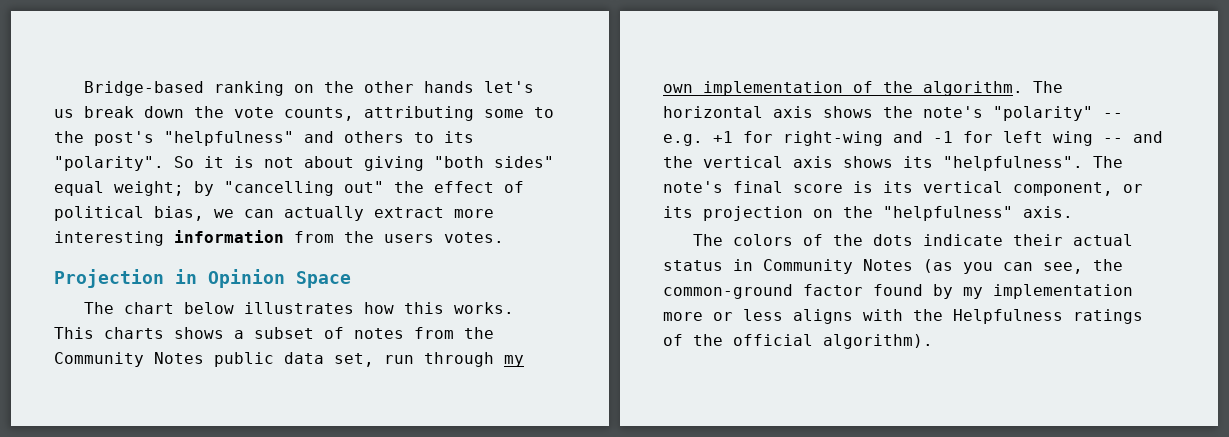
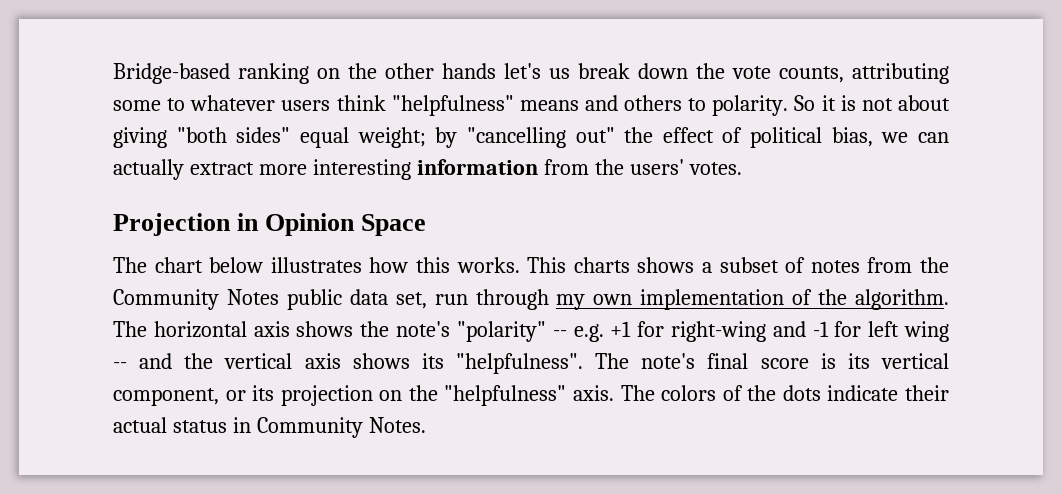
[54,131,294,146] the post's "helpfulness" -> [190,95,579,116] whatever users think "helpfulness" means
[444,131,474,143] [54,156,164,171] its "polarity". -> [712,95,789,116] polarity.
[384,234,434,243] users -> [629,159,684,175] users'
(1073, 212) // -> (614, 393) none
[863,259,1123,274] [663,284,1133,299] [663,309,1143,324] [663,334,933,349] Notes (as you can see, the common-ground factor found by my implementation more or less aligns with the Helpfulness ratings of the official algorithm). -> [368,417,426,433] Notes.

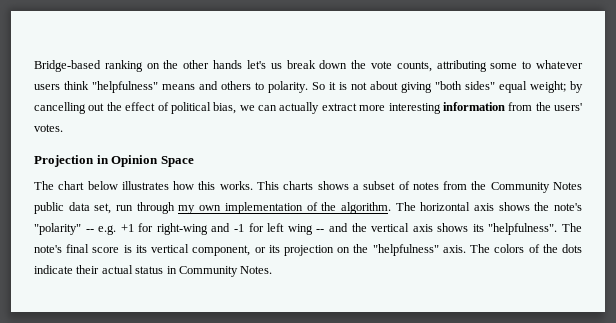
[466,127,615,148] "cancelling out" -> [34,102,105,114] cancelling out

